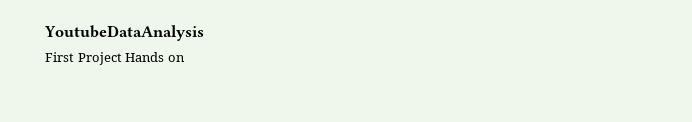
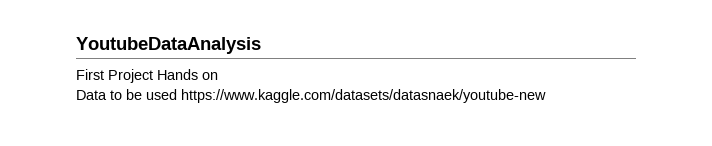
(185, 58) none -> [76,89,546,103] // Data to be used https://www.kaggle.com/datasets/datasnaek/youtube-new

